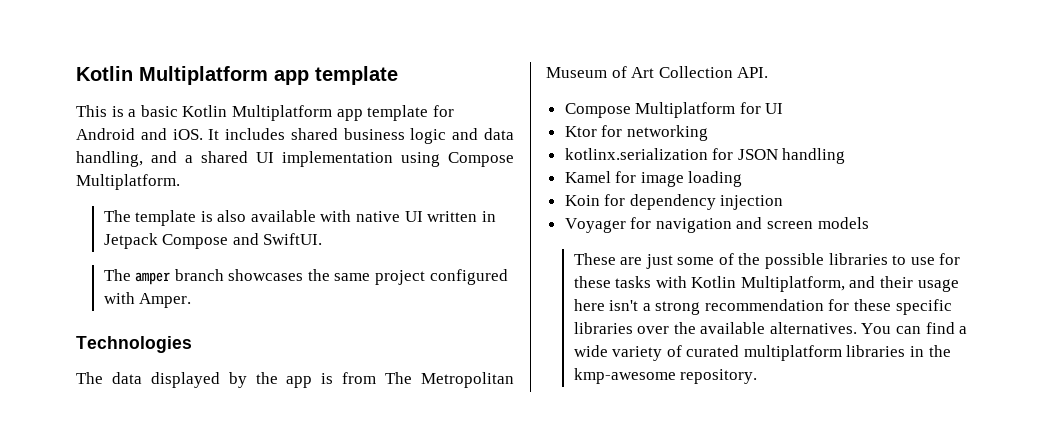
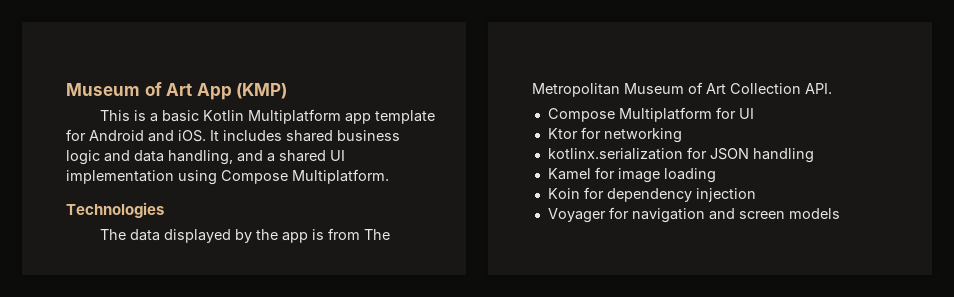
[76,66,398,85] Kotlin Multiplatform app template -> [66,82,288,100] Museum of Art App (KMP)
[103,210,496,226] [103,233,323,249] [103,269,508,285] [103,292,192,308] // The template is also available with native UI written in Jetpack Compose and SwiftUI. // The amper branch showcases the same project configured with Amper. -> (389, 176) none
[573,253,961,269] [573,276,959,292] [573,299,952,315] [573,322,968,334] [573,345,951,361] [573,368,758,384] // These are just some of the possible libraries to use for these tasks with Kotlin Multiplatform, and their usage here isn't a strong recommendation for these specific libraries over the available alternatives. You can find a wide variety of curated multiplatform libraries in the kmp-awesome repository. -> (840, 213) none

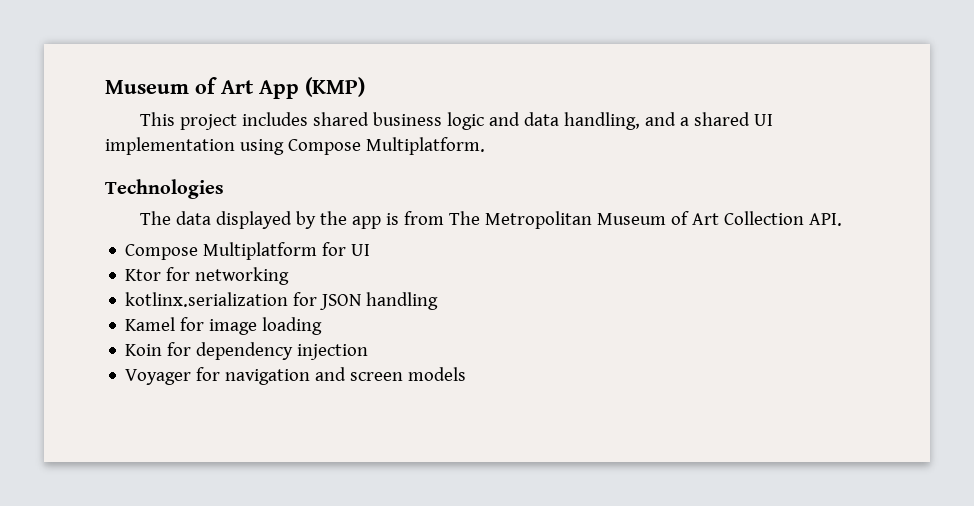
[133,109,435,124] [66,129,219,142] is a basic Kotlin Multiplatform app template for Android and iOS. It -> [179,114,237,130] project

